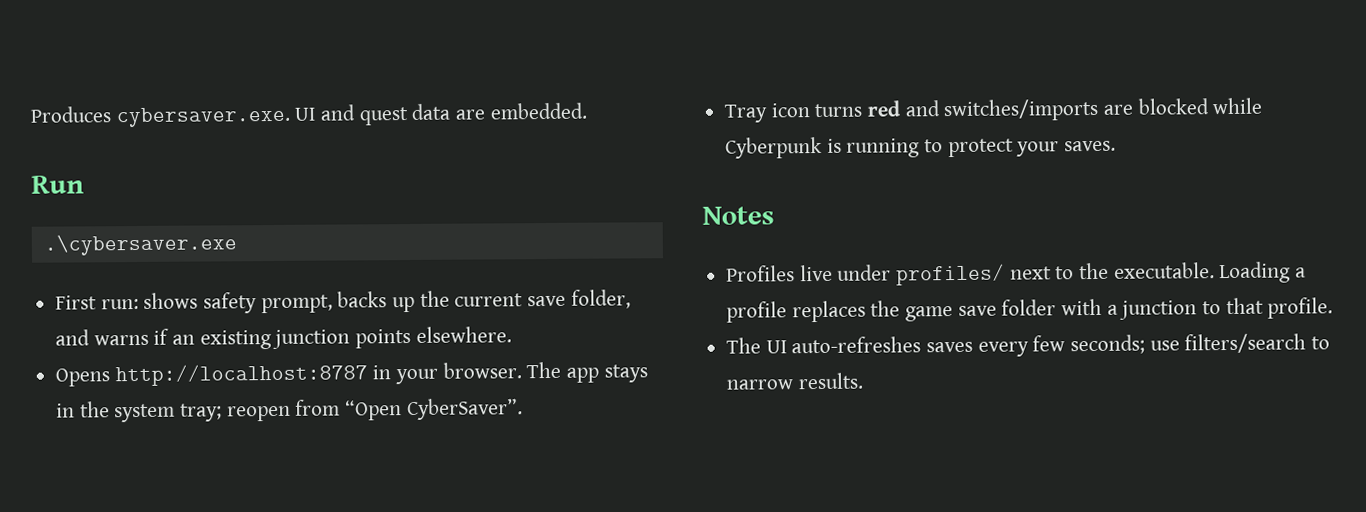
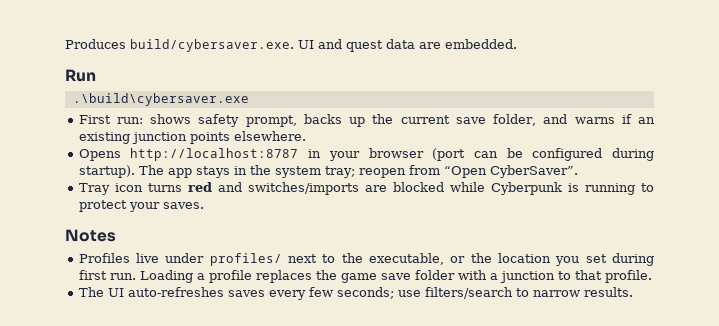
[115,106,291,128] cybersaver.exe. -> [130,39,294,52] build/cybersaver.exe.
[43,233,237,256] .\cybersaver.exe -> [72,93,249,106] .\build\cybersaver.exe
[442,362,522,379] browser. -> [368,148,655,161] [78,165,135,178] browser (port can be configured during startup).
[1113,262,1215,279] executable. -> [369,253,655,266] [78,270,136,280] executable, or the location you set during first run.

